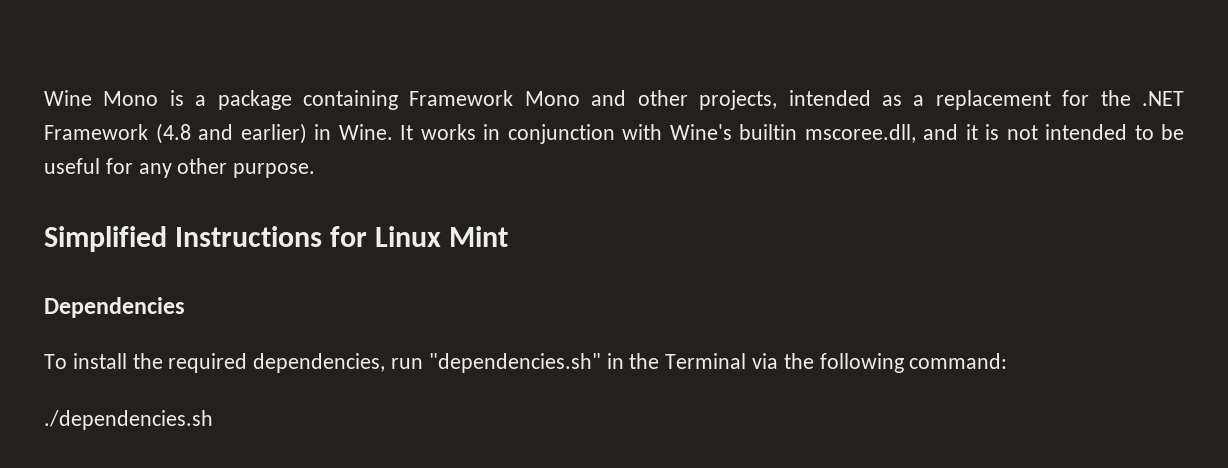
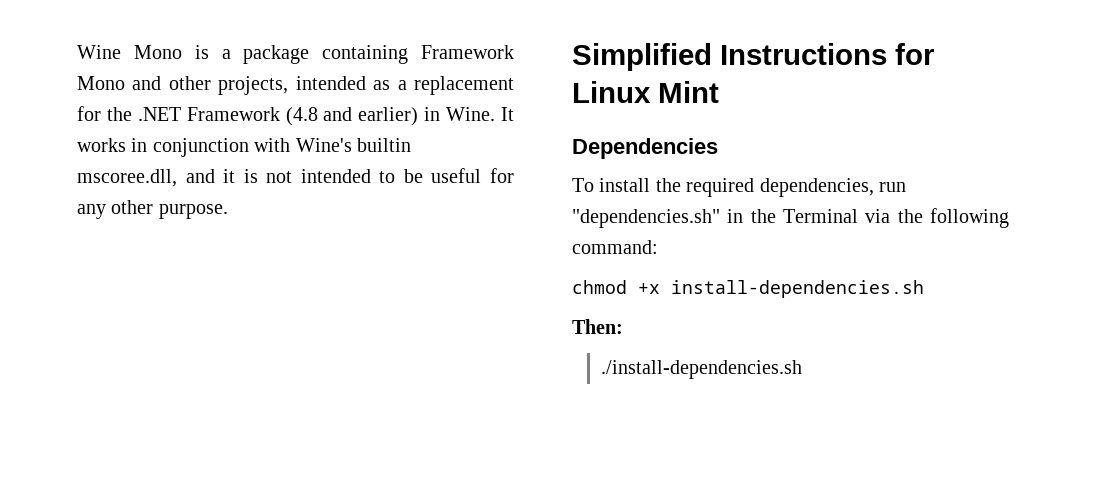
[44,410,213,430] ./dependencies.sh -> [572,280,924,298] [572,319,623,334] [601,360,803,379] chmod +x install-dependencies.sh // Then: // ./install-dependencies.sh

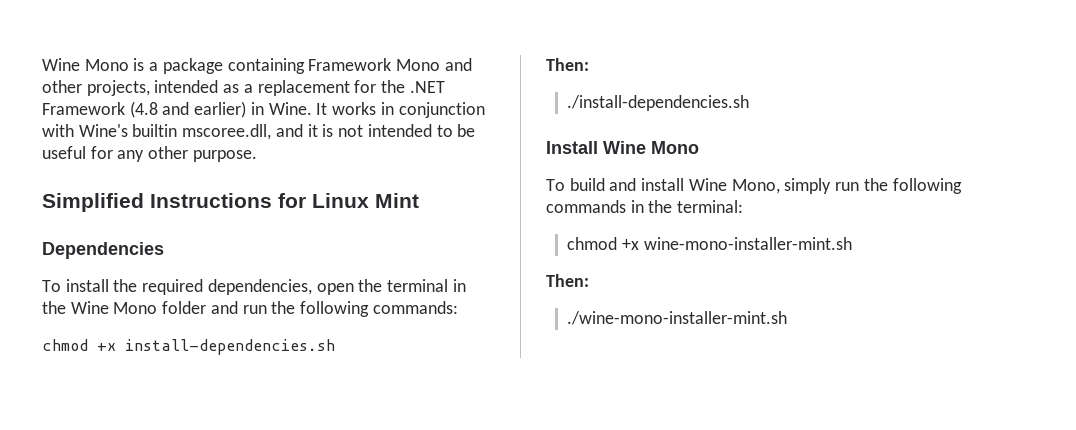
[879,182,906,192] [572,208,1009,228] [572,240,658,254] run "dependencies.sh" in the Terminal via the following command: -> [316,279,466,295] [42,301,458,317] open the terminal in the Wine Mono folder and run the following commands:
(803, 369) none -> [546,141,699,154] [546,178,962,194] [546,200,744,213] [567,237,852,250] [546,274,589,287] [567,311,788,325] // Install Wine Mono // To build and install Wine Mono, simply run the following commands in the terminal: // chmod +x wine-mono-installer-mint.sh // Then: // ./wine-mono-installer-mint.sh

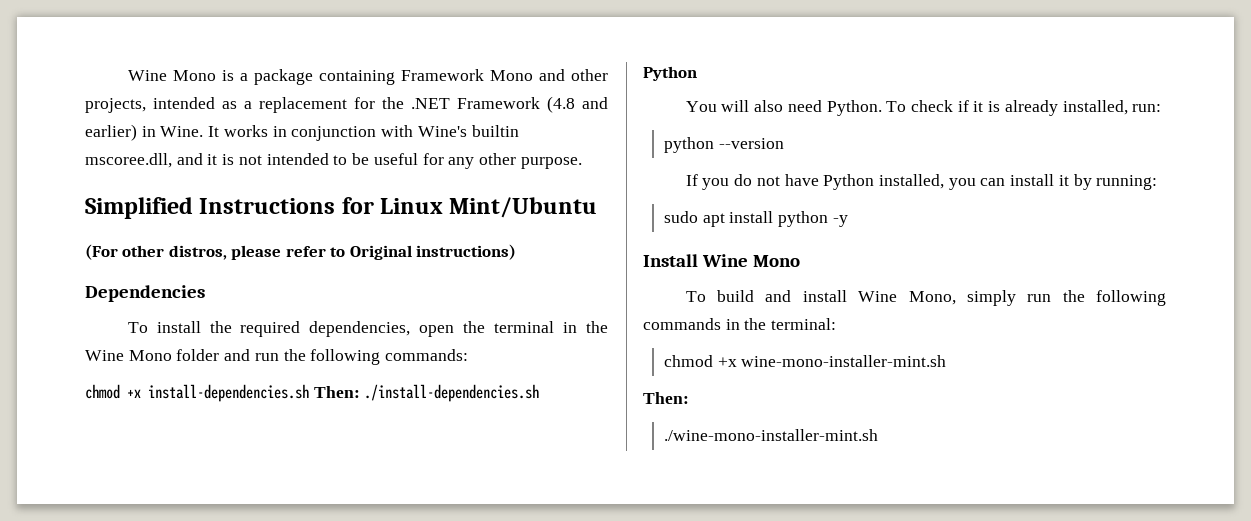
[375,193,419,208] Mint -> [449,197,598,218] [85,244,517,260] Mint/Ubuntu // (For other distros, please refer to Original instructions)
[546,58,589,71] [567,95,750,111] // Then: // ./install-dependencies.sh -> [313,384,540,402] [643,66,697,81] [685,100,1162,116] [663,137,784,153] [685,174,1158,190] [663,211,848,227] Then: ./install-dependencies.sh // Python // You will also need Python. To check if it is already installed, run: // python --version // If you do not have Python installed, you can install it by running: // sudo apt install python -y

